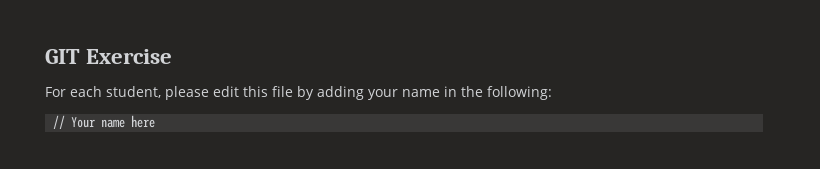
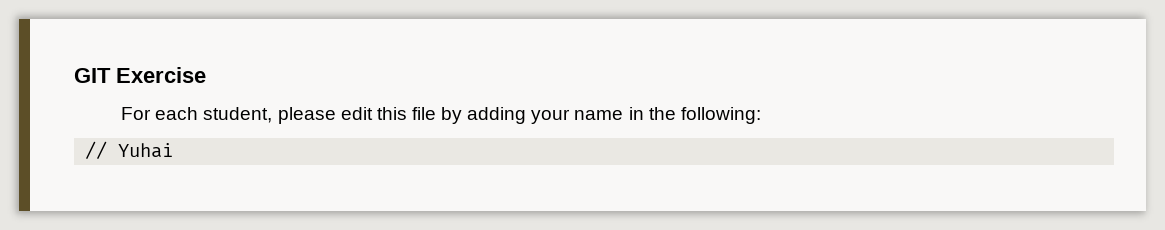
[71,115,156,128] Your name here -> [118,143,174,158] Yuhai

